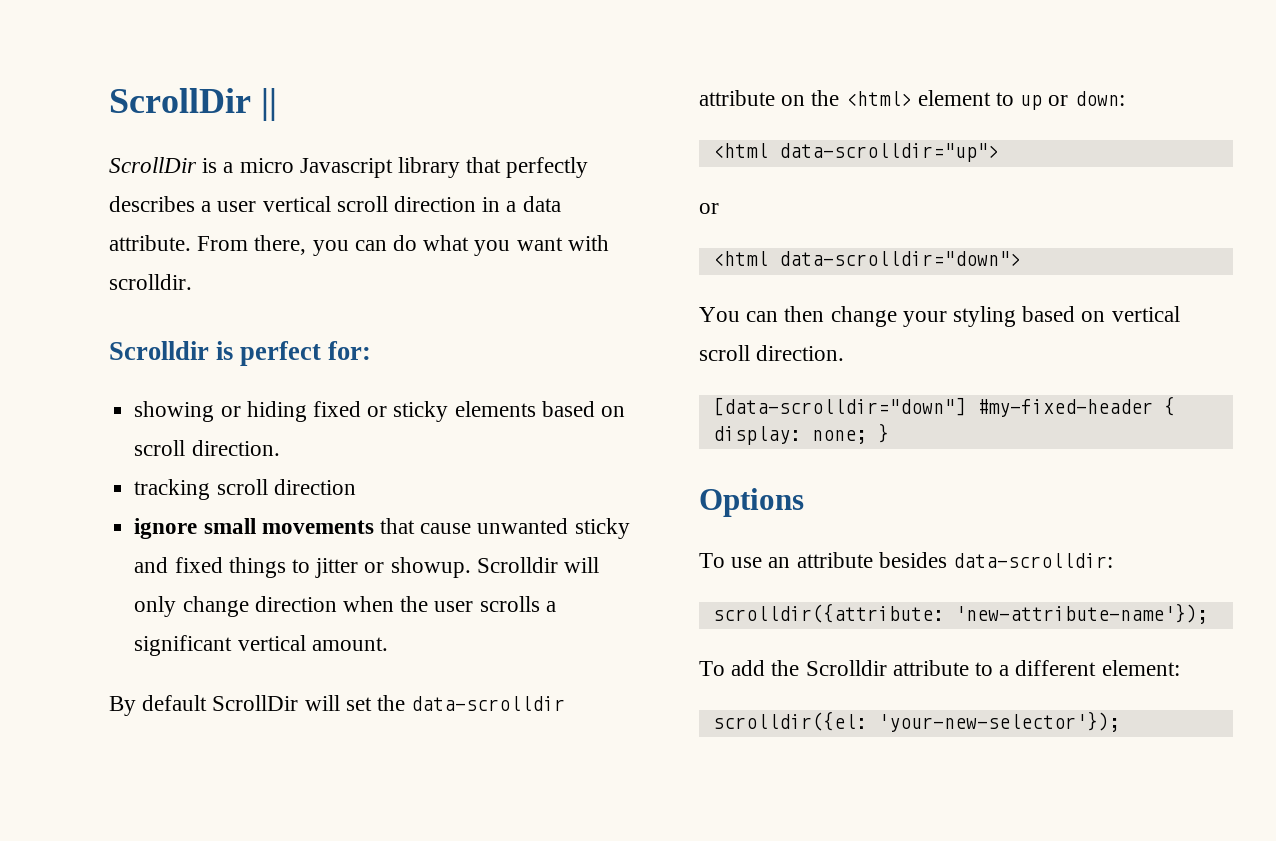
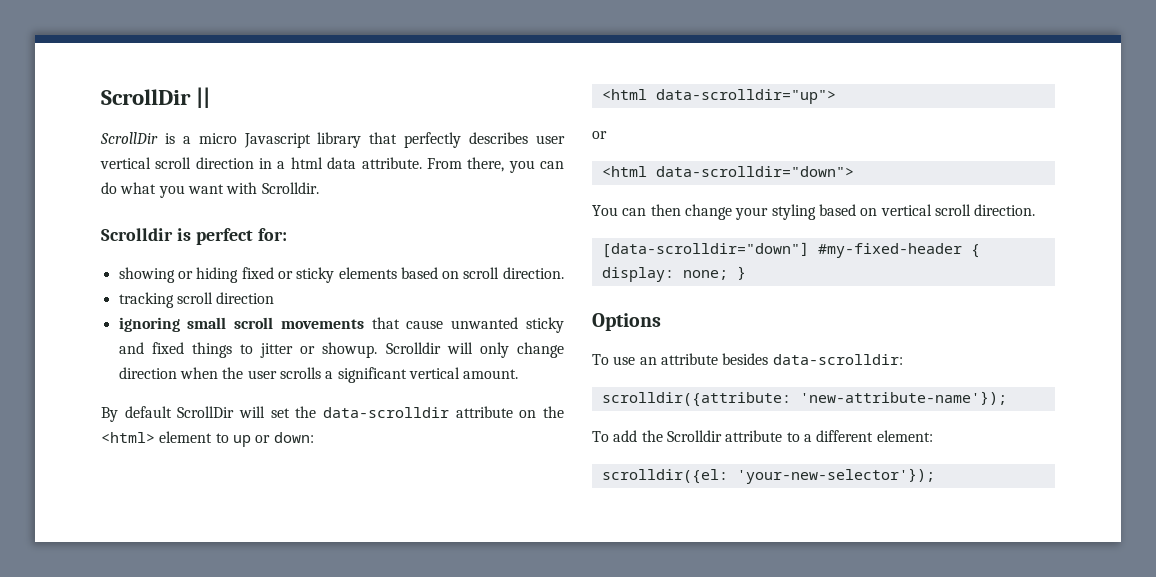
[201,201,212,212] a -> (529, 138) none
(517, 206) none -> [290,157,323,169] html
[109,274,192,290] scrolldir. -> [261,182,319,194] Scrolldir.
[134,518,256,539] ignore small -> [118,317,274,332] ignoring small scroll

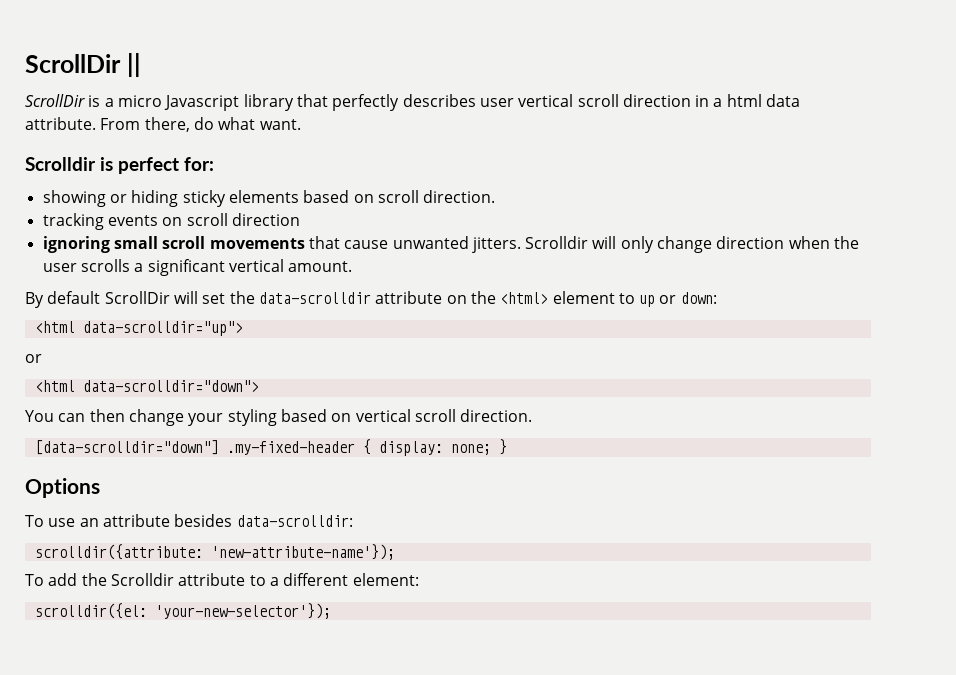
[508,160,565,173] [101,182,319,198] you can do what you want with Scrolldir. -> [193,117,301,130] do what want.
[241,267,293,279] fixed or -> (179, 198) none
(174, 300) none -> [107,215,183,226] events on
[525,317,564,333] [118,342,378,358] sticky and fixed things to jitter or showup. -> [471,237,521,253] jitters.
[817,243,962,258] #my-fixed-header -> [226,441,355,455] .my-fixed-header

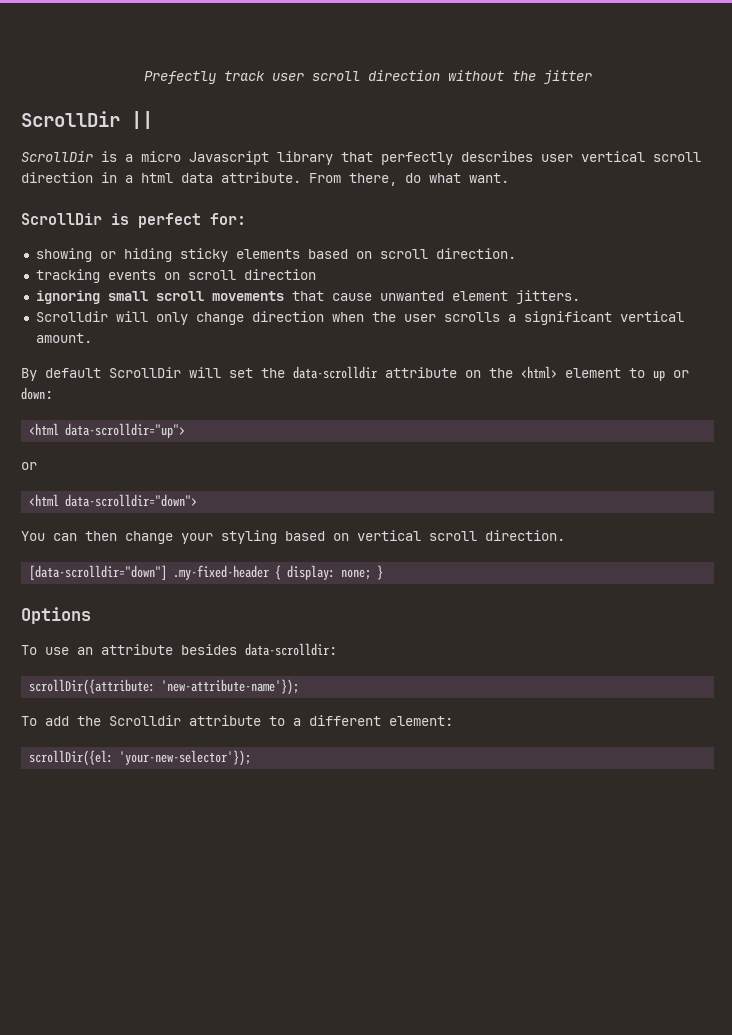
(25, 63) none -> [143,70,592,84] Prefectly track user scroll direction without the jitter //
[25,157,96,171] Scrolldir -> [21,213,102,225] ScrollDir
(469, 242) none -> [451,291,508,301] element
(521, 245) none -> (580, 297) //
[34,544,203,560] scrolldir({attribute: -> [29,679,156,695] scrollDir({attribute:
[34,603,147,619] scrolldir({el: -> [29,750,114,766] scrollDir({el:

